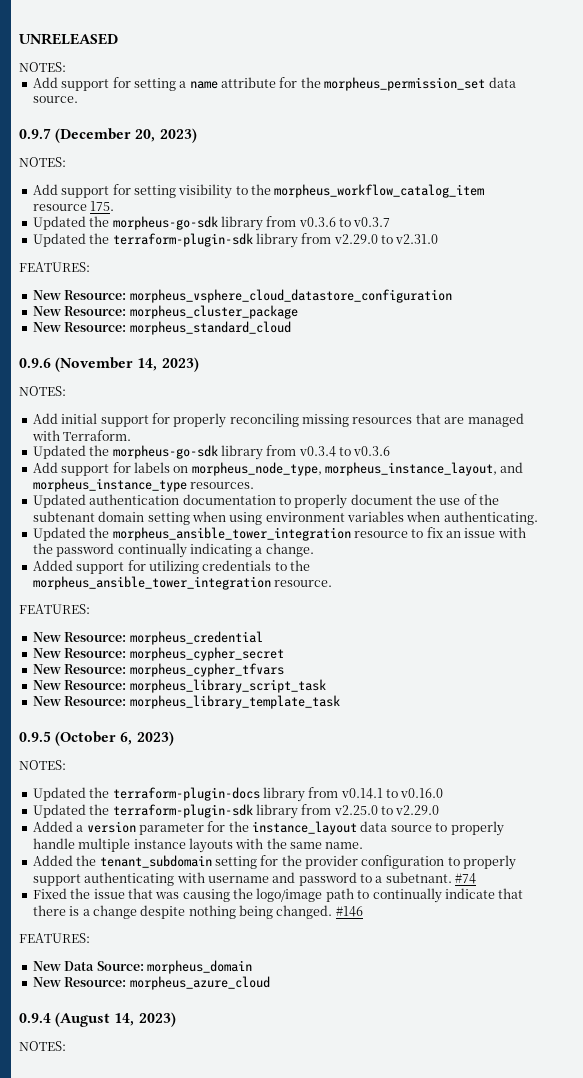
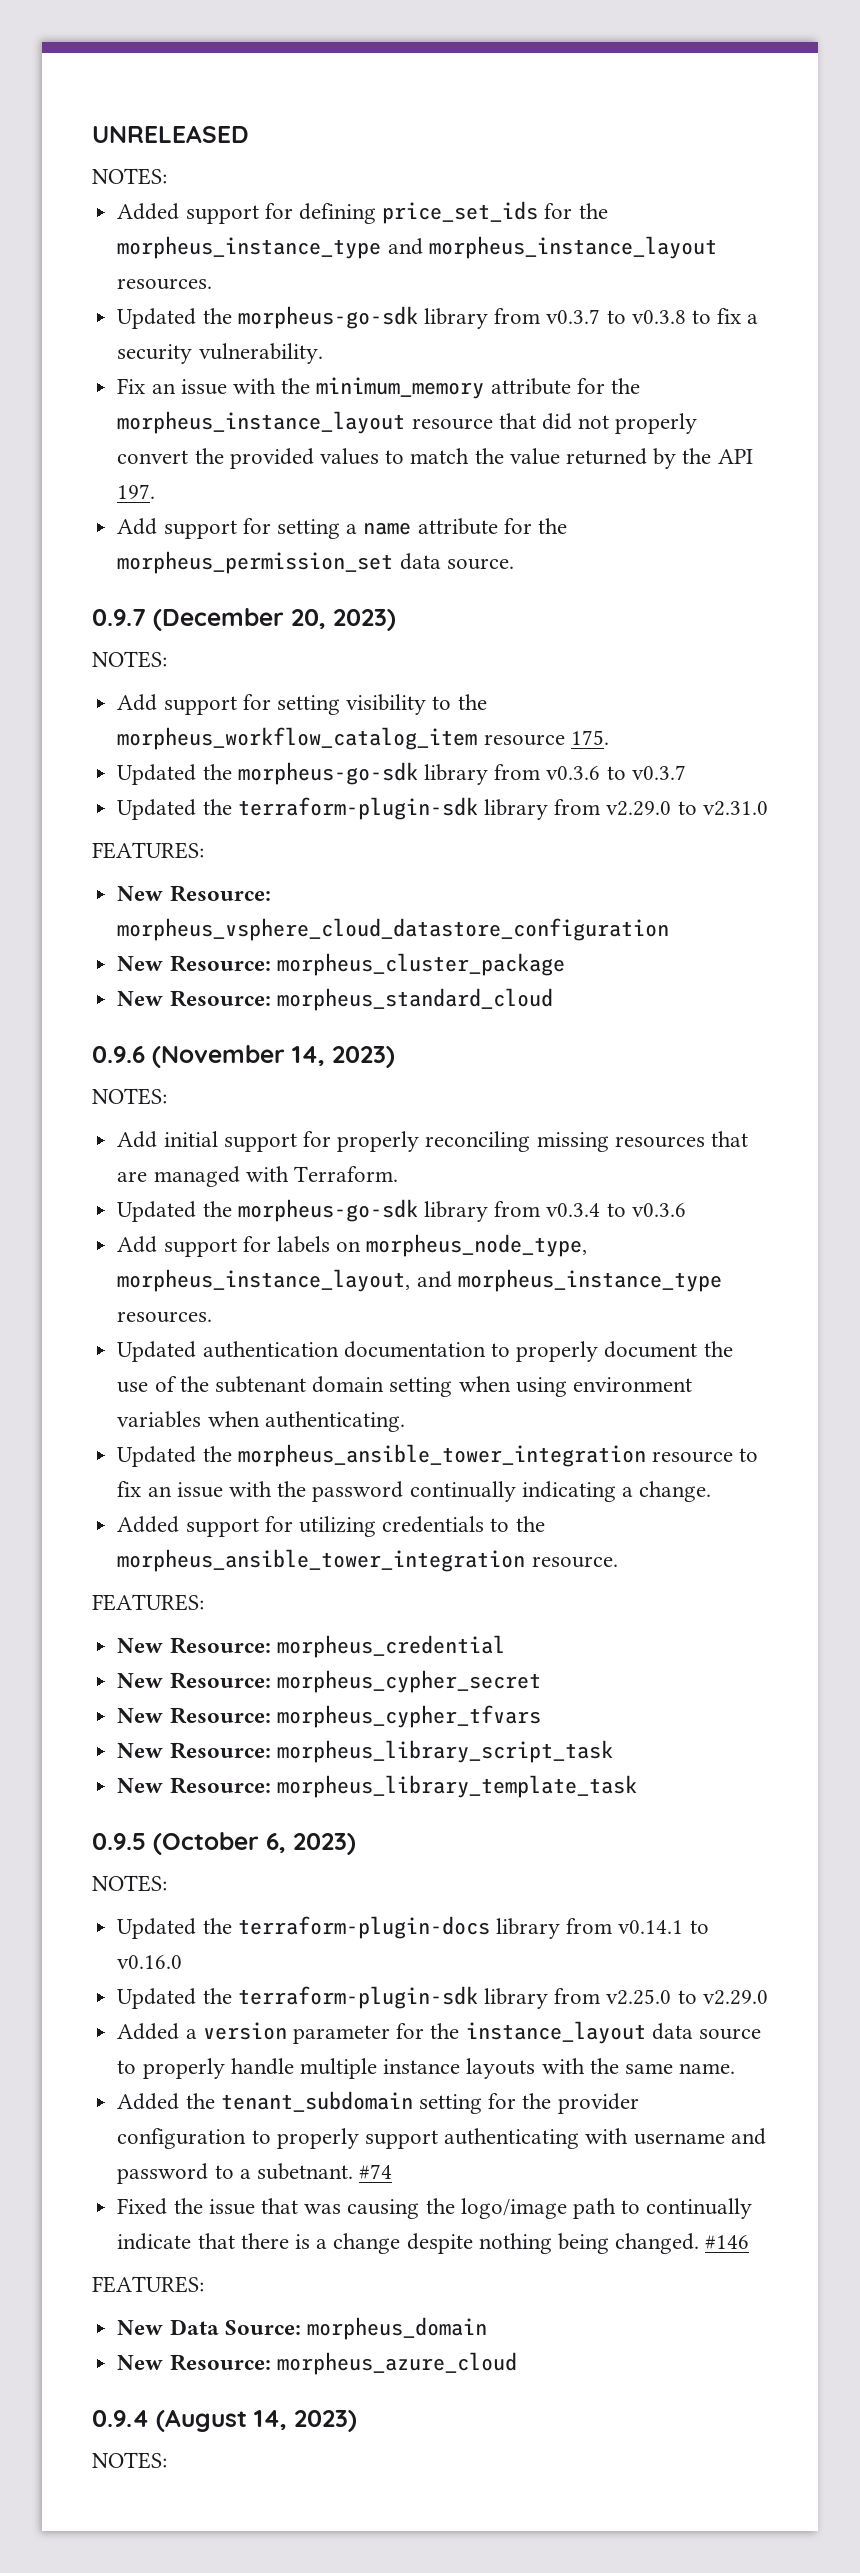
(66, 67) none -> [117,201,608,224] [117,236,717,259] [117,278,213,290] [117,306,759,329] [117,343,323,364] [117,377,640,399] [117,411,698,434] [117,448,753,469] [117,484,156,499] // Added support for defining price_set_ids for the morpheus_instance_type and morpheus_instance_layout resources. // Updated the morpheus-go-sdk library from v0.3.7 to v0.3.8 to fix a security vulnerability. // Fix an issue with the minimum_memory attribute for the morpheus_instance_layout resource that did not properly convert the provided values to match the value returned by the API 197.

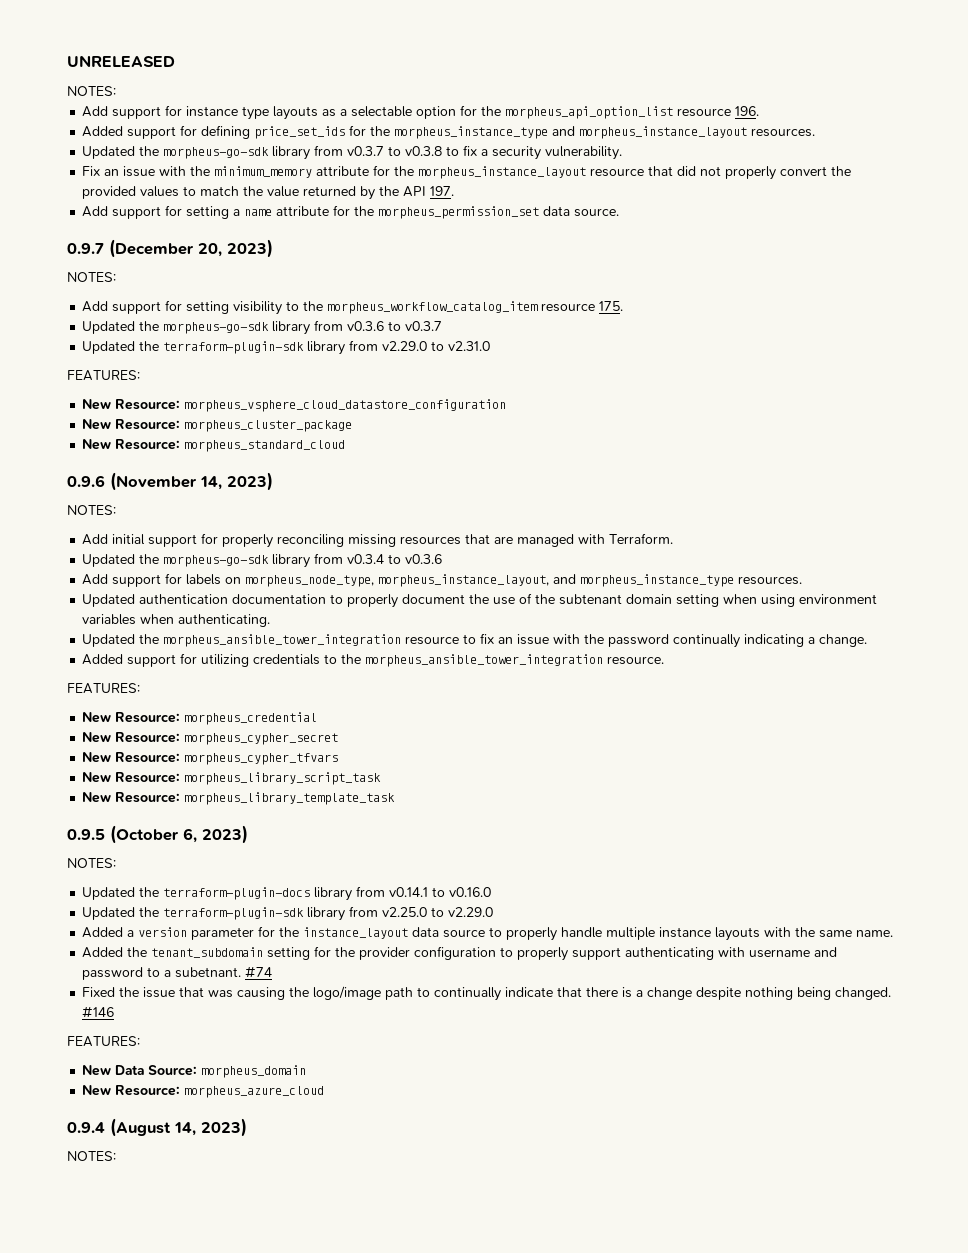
(167, 176) none -> [82,105,760,120] // Add support for instance type layouts as a selectable option for the morpheus_api_option_list resource 196.

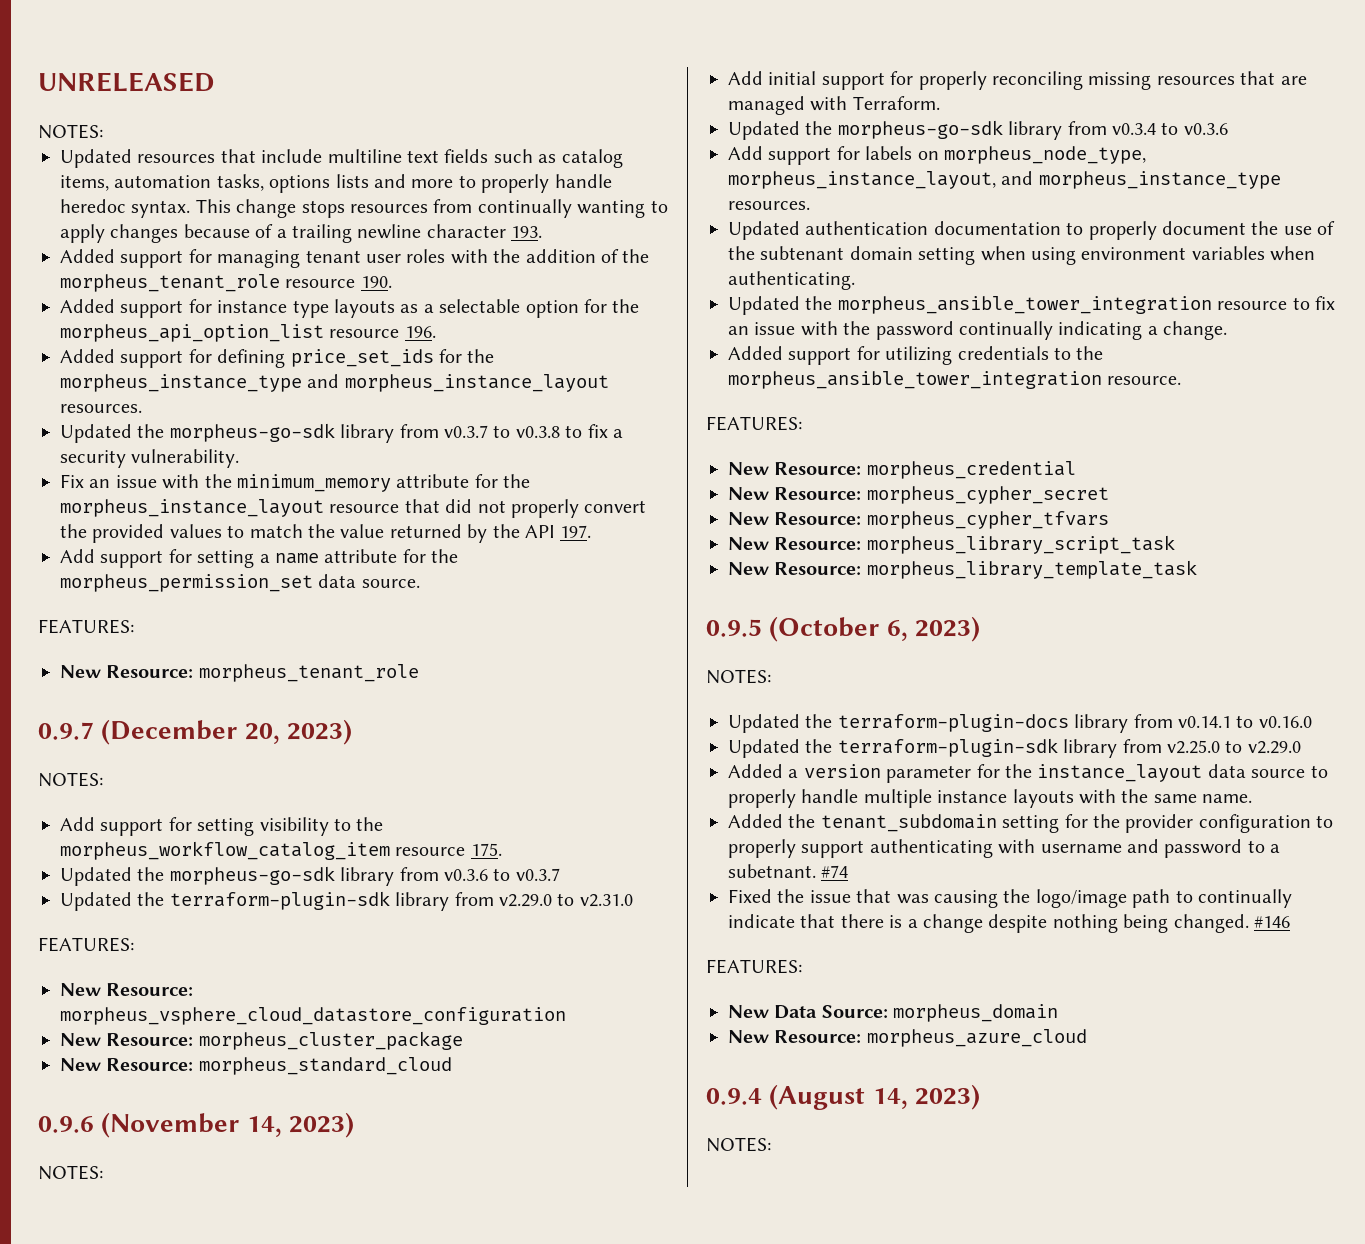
[82,106,109,117] Add -> [60,149,623,168] [60,174,612,193] [60,199,668,218] [60,224,543,243] [60,249,650,268] [60,274,392,292] [60,299,115,313] Updated resources that include multiline text fields such as catalog items, automation tasks, options lists and more to properly handle heredoc syntax. This change stops resources from continually wanting to apply changes because of a trailing newline character 193. // Added support for managing tenant user roles with the addition of the morpheus_tenant_role resource 190. // Added
(620, 212) none -> [38,619,134,634] [60,664,419,682] // FEATURES: // New Resource: morpheus_tenant_role

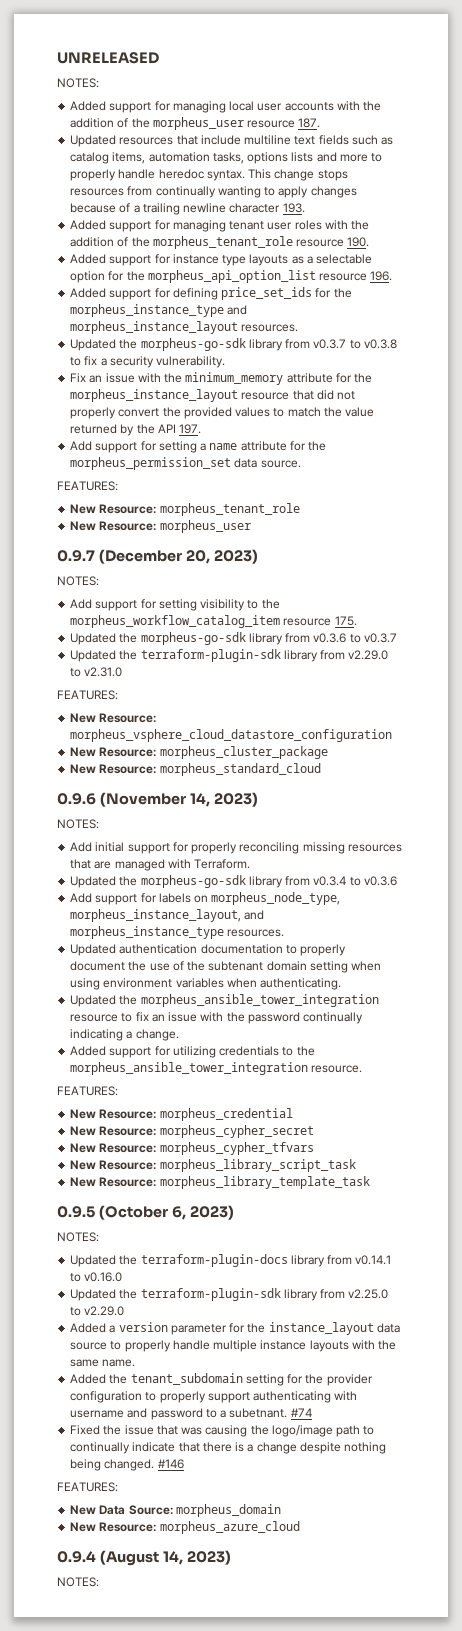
(103, 131) none -> [70,101,382,113] [70,117,321,130] // Added support for managing local user accounts with the addition of the morpheus_user resource 187.
(419, 673) none -> [70,520,251,533] // New Resource: morpheus_user

